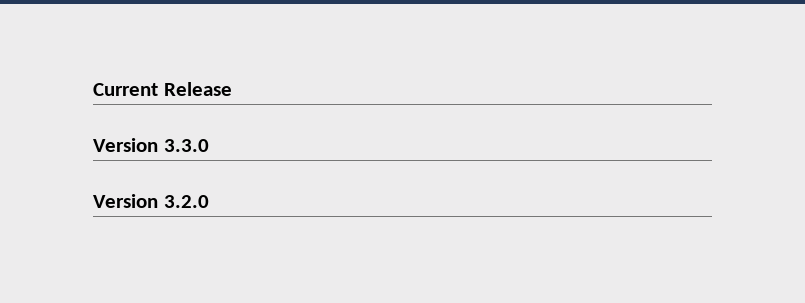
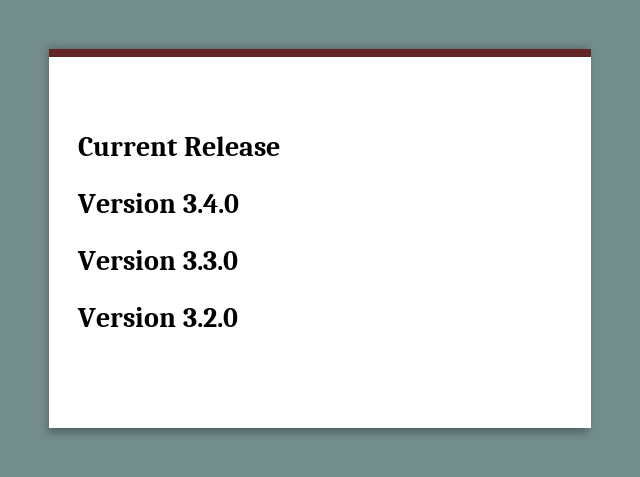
(232, 89) none -> [77,193,240,213] // Version 3.4.0

